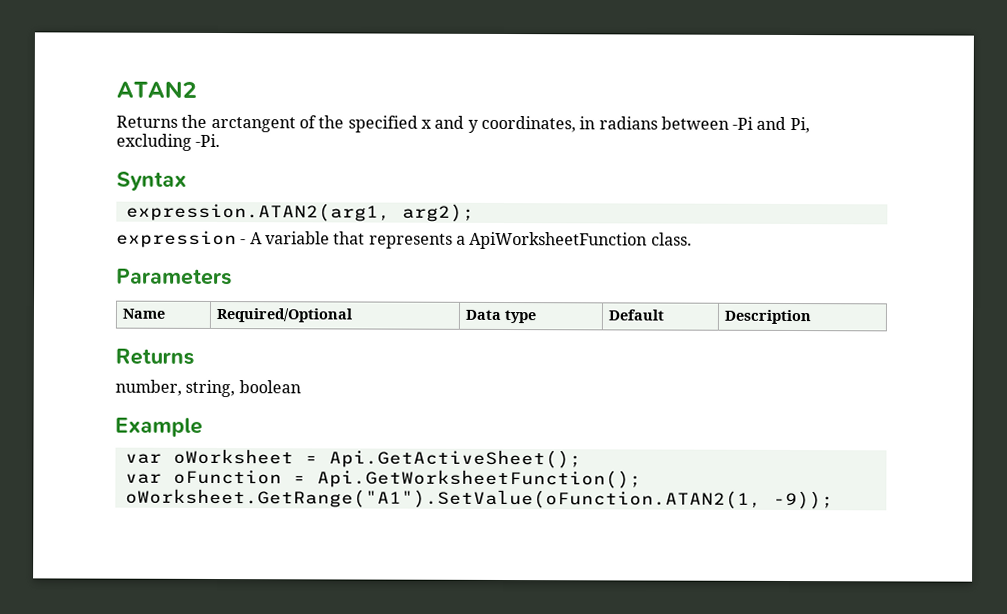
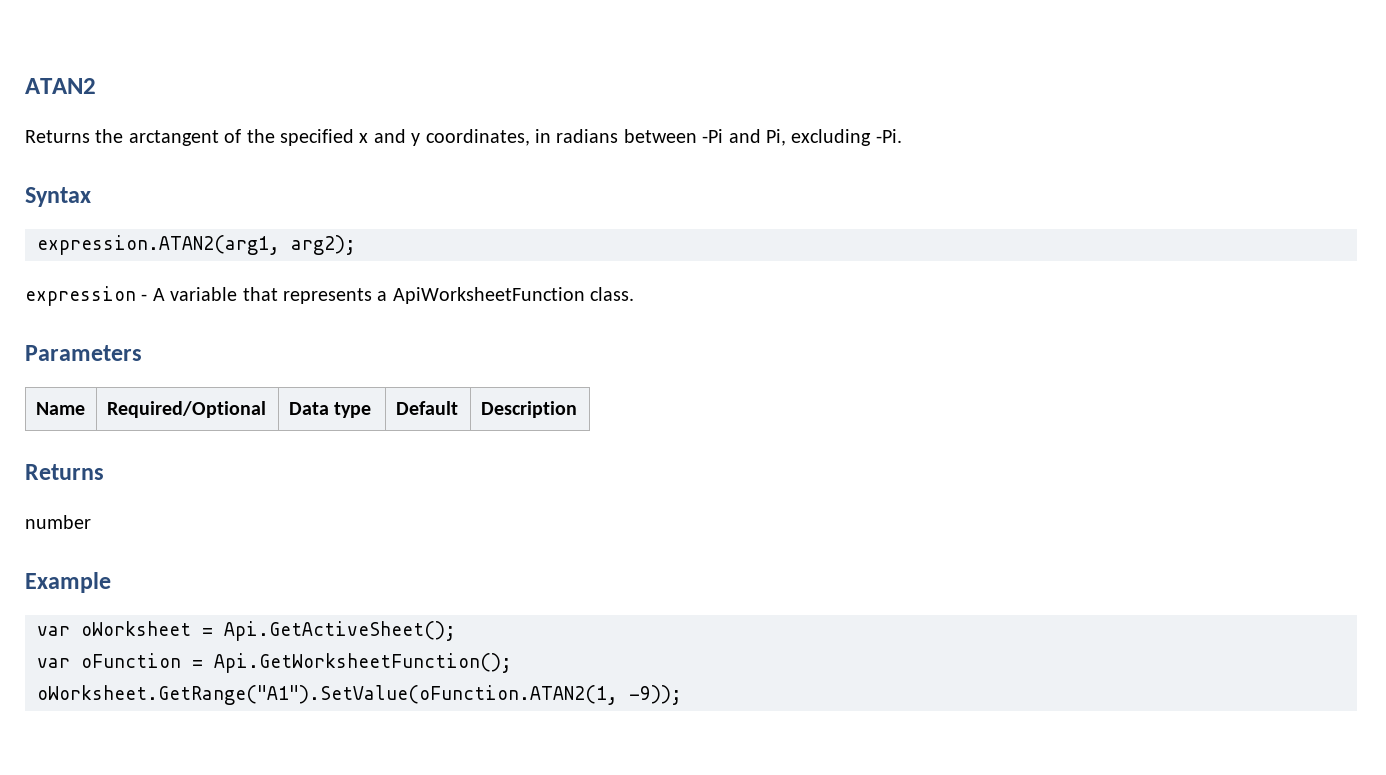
[115,379,301,398] number, string, boolean -> [25,515,91,529] number

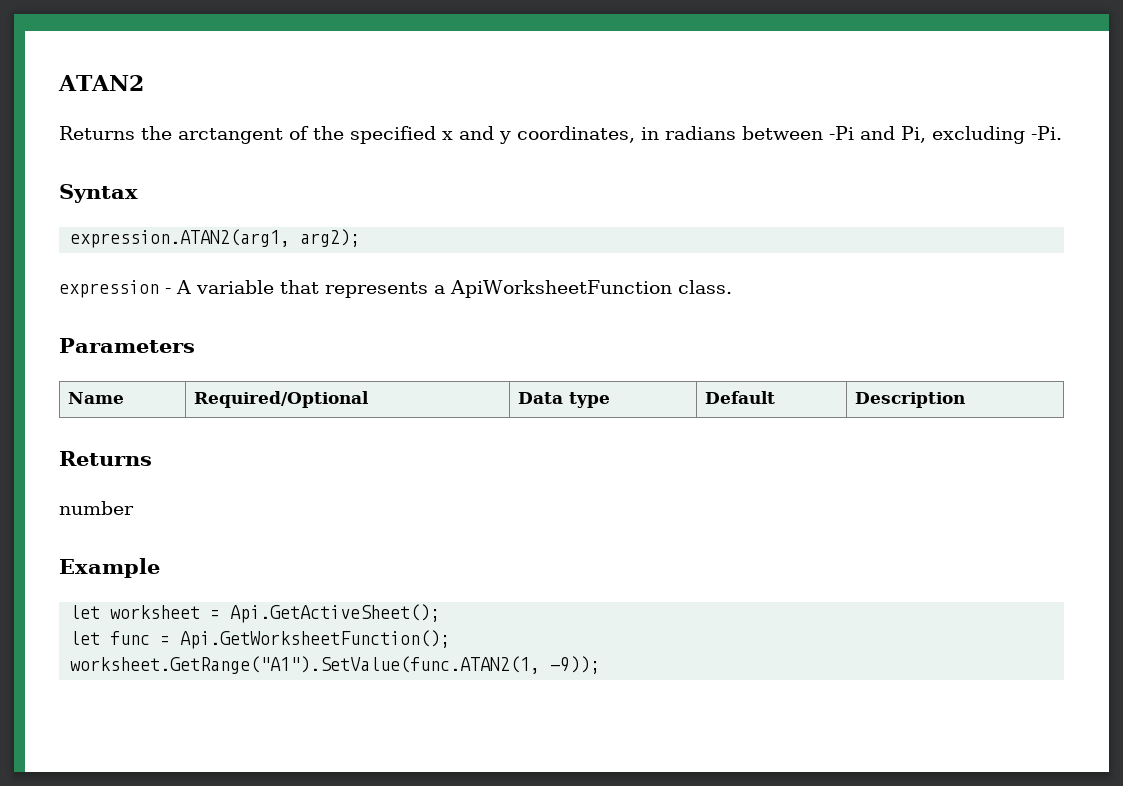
[37,621,191,636] var oWorksheet -> [70,605,201,619] let worksheet
[37,653,181,668] var oFunction -> [70,631,151,645] let func
[37,685,618,705] oWorksheet.GetRange("A1").SetValue(oFunction.ATAN2(1, -> [70,656,541,674] worksheet.GetRange("A1").SetValue(func.ATAN2(1,

